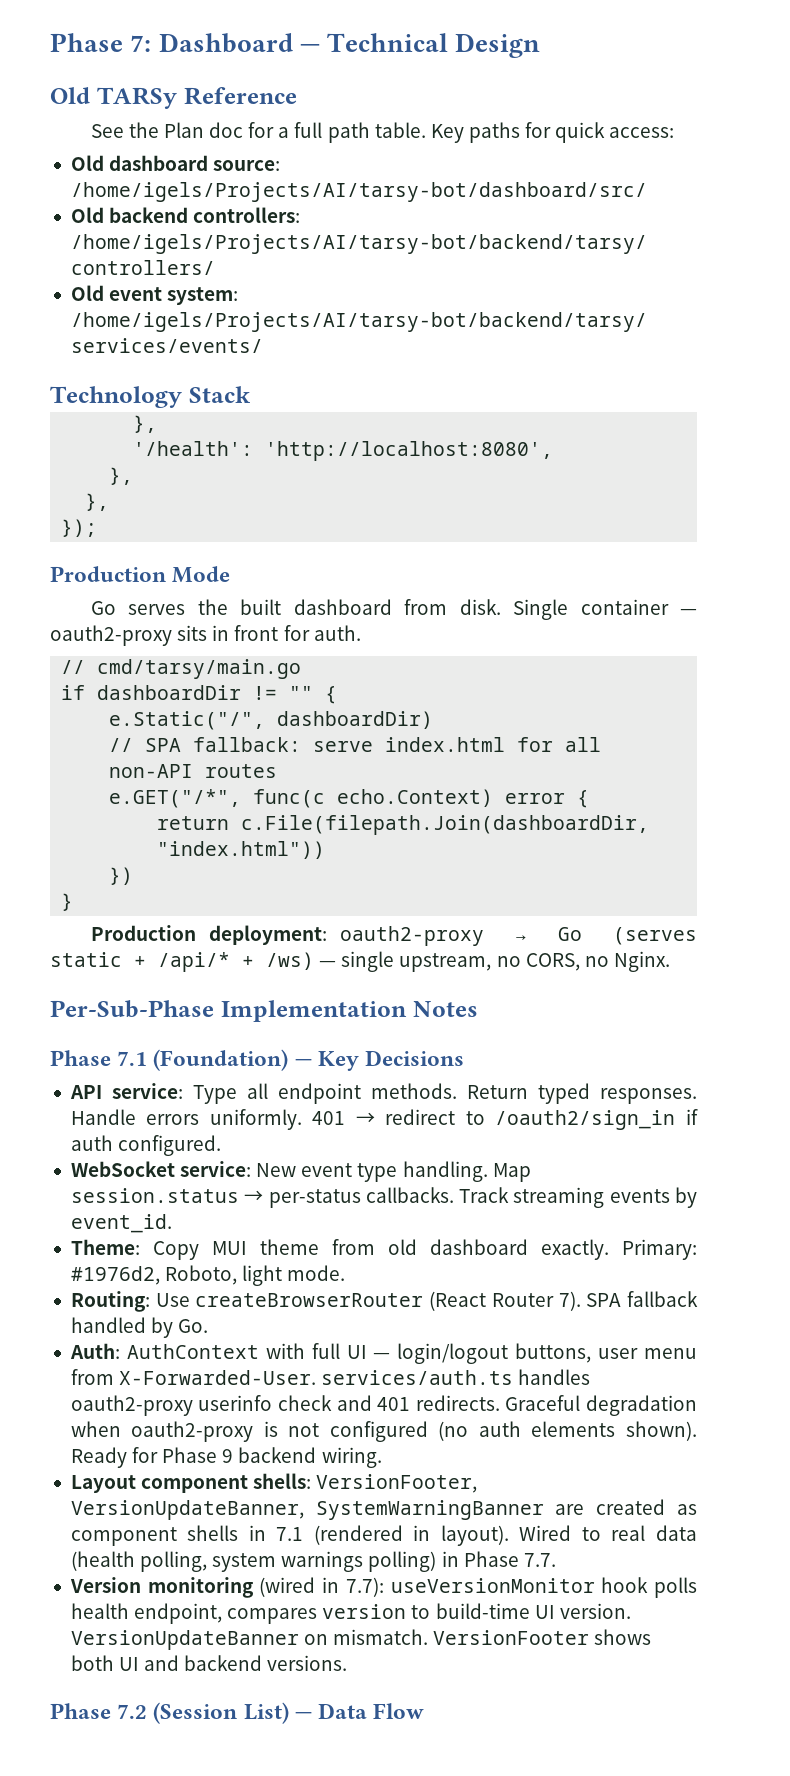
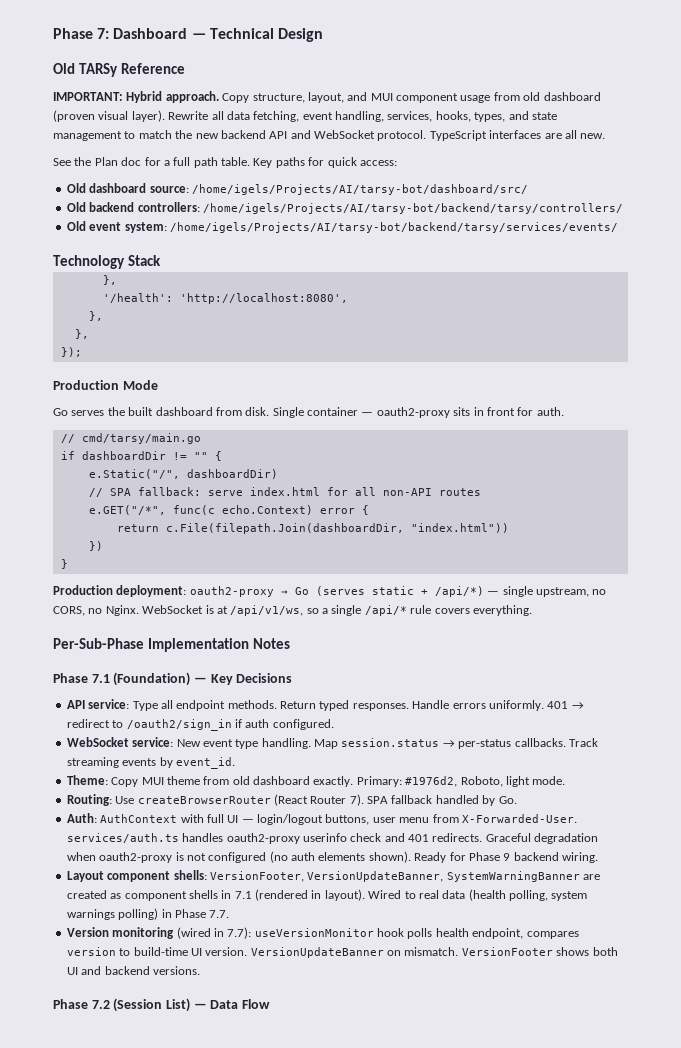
(297, 96) none -> [53,91,601,103] [53,110,557,122] [53,130,606,141] // IMPORTANT: Hybrid approach. Copy structure, layout, and MUI component usage from old dashboard (proven visual layer). Rewrite all data fetching, event handling, services, hooks, types, and state management to match the new backend API and WebSocket protocol. TypeScript interfaces are all new.
[158,952,314,972] /api/* + /ws) -> [434,586,484,597] /api/*)
(670, 961) none -> [142,605,532,616] WebSocket is at /api/v1/ws, so a single /api/* rule covers everything.

